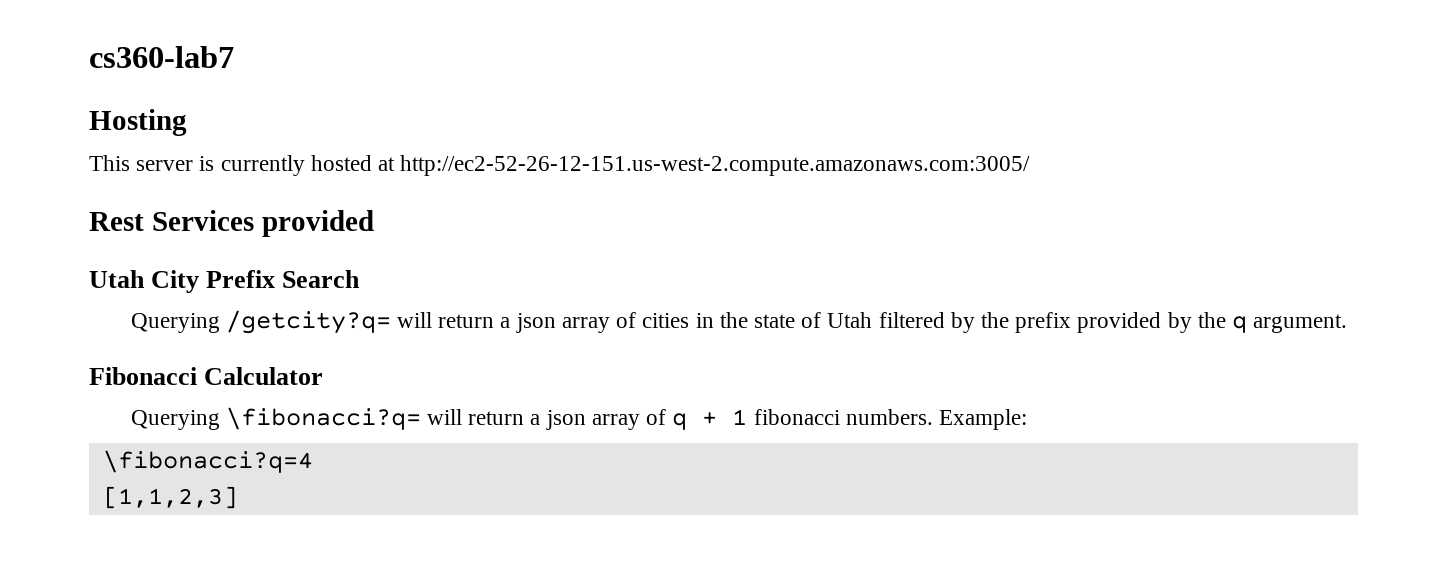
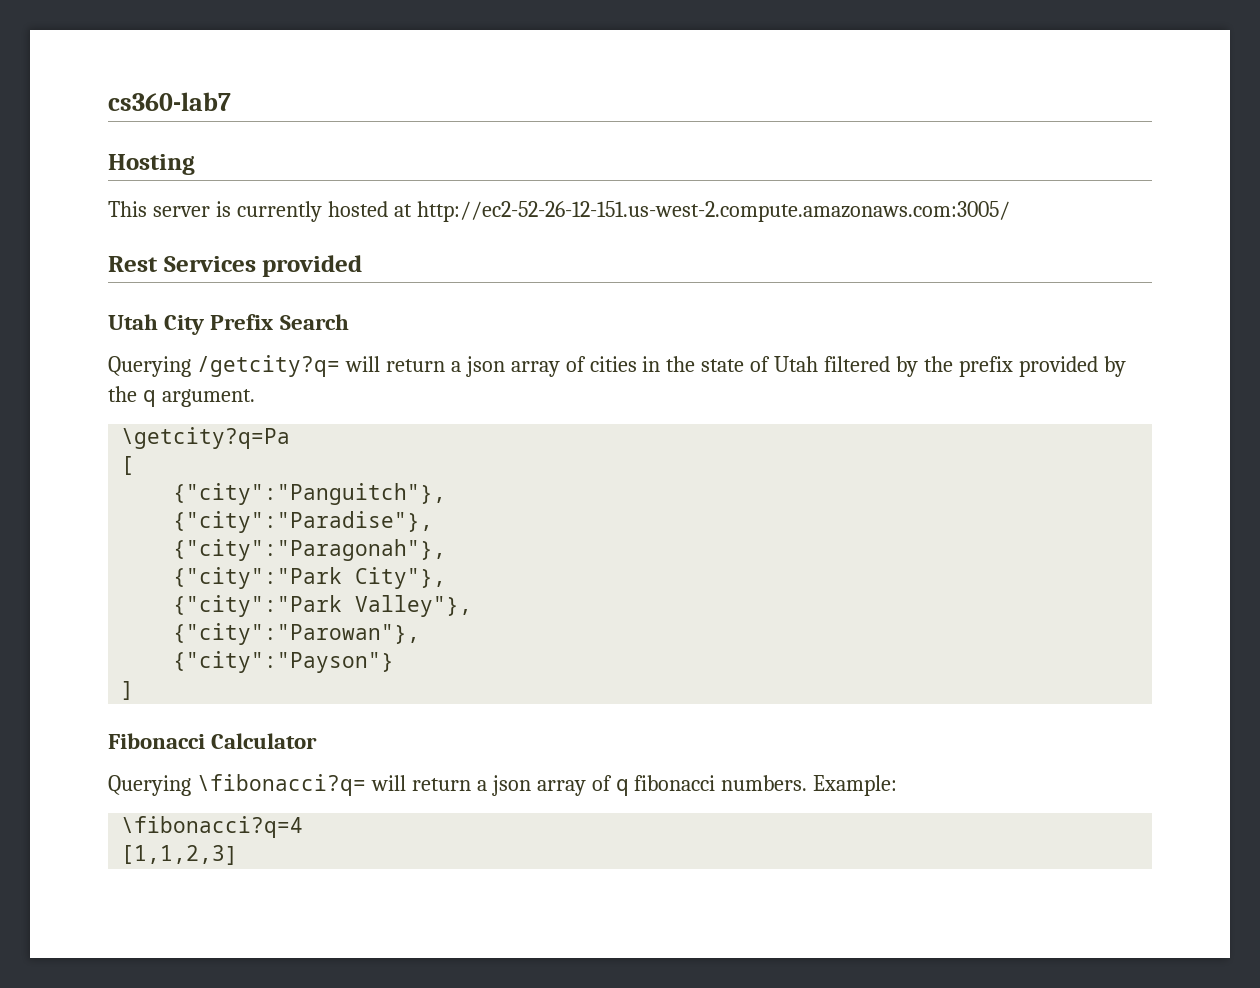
(1348, 323) none -> [121,427,291,449] [121,456,135,475] [173,483,447,505] [173,511,434,533] [173,539,447,561] [173,567,447,589] [173,595,473,617] [173,623,421,645] [173,651,395,673] [121,681,135,700] // \getcity?q=Pa // [ // {"city":"Panguitch"}, // {"city":"Paradise"}, // {"city":"Paragonah"}, // {"city":"Park City"}, // {"city":"Park Valley"}, // {"city":"Parowan"}, // {"city":"Payson"} // ]
[702,409,748,425] + 1 -> (629, 787) none

